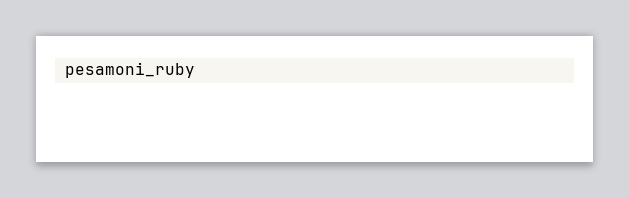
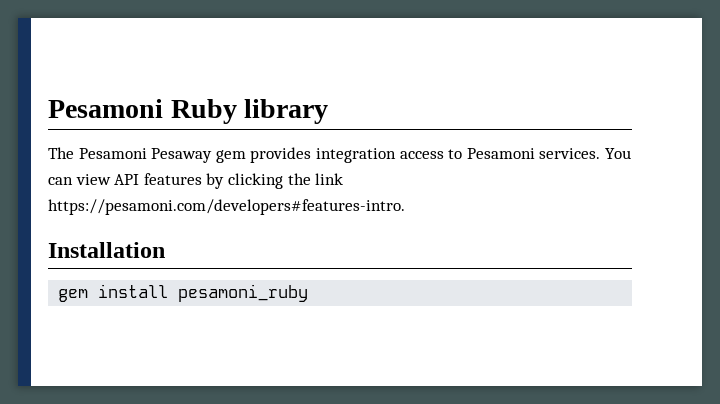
(64, 70) none -> [48,99,329,124] [48,147,631,163] [48,173,344,189] [48,199,405,215] [48,242,165,258] [58,284,169,302] Pesamoni Ruby library // The Pesamoni Pesaway gem provides integration access to Pesamoni services. You can view API features by clicking the link https://pesamoni.com/developers#features-intro. // Installation // gem install

